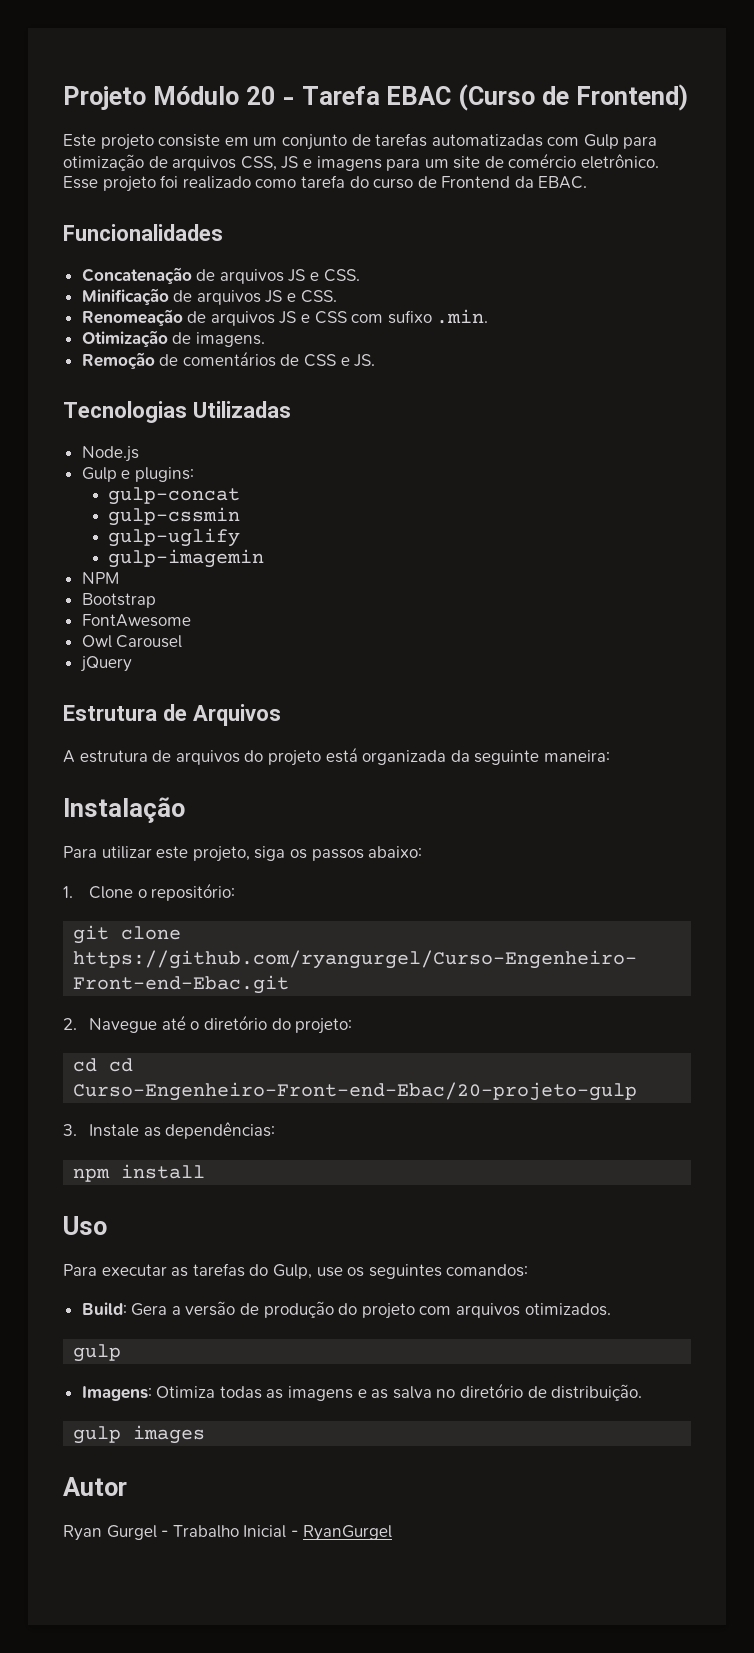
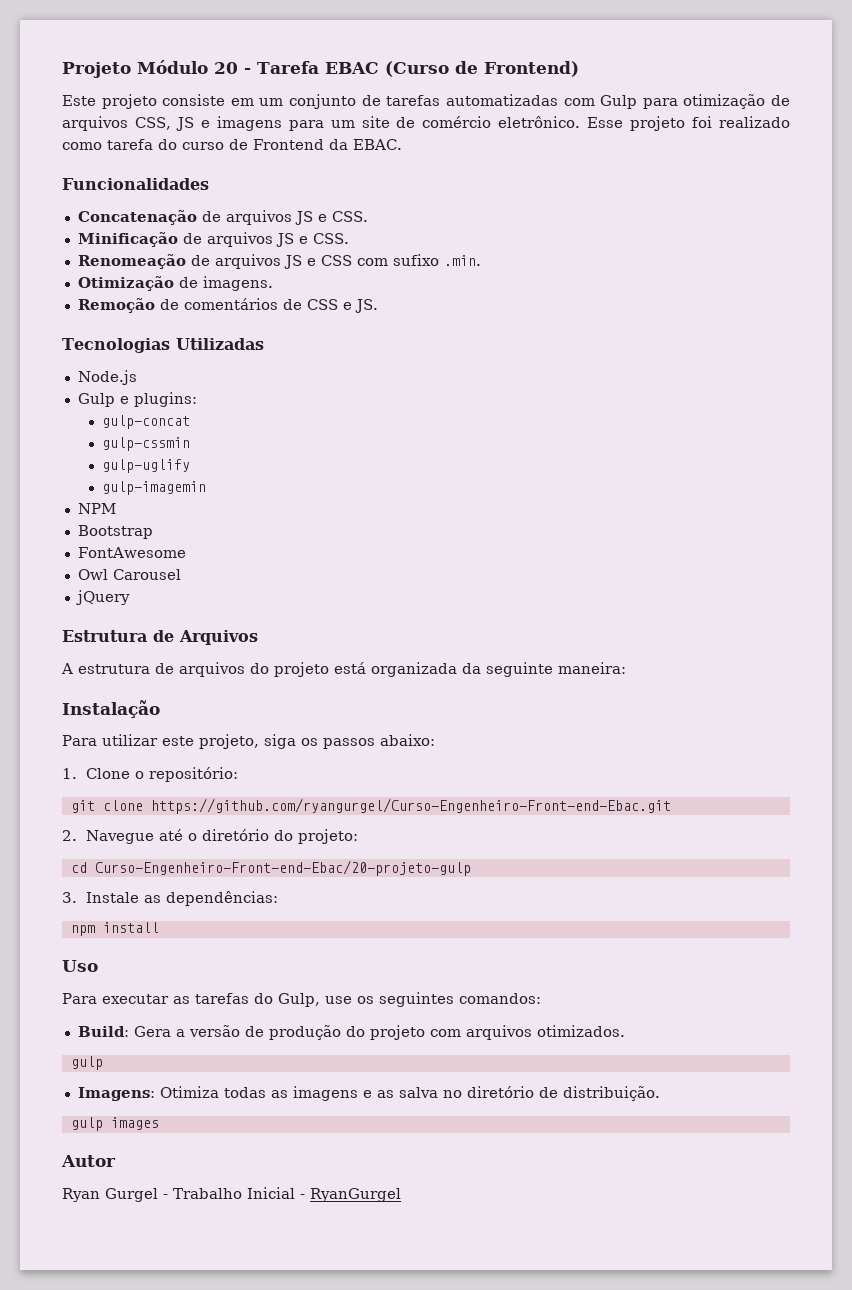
[109,1058,134,1072] cd -> (87, 867) none

